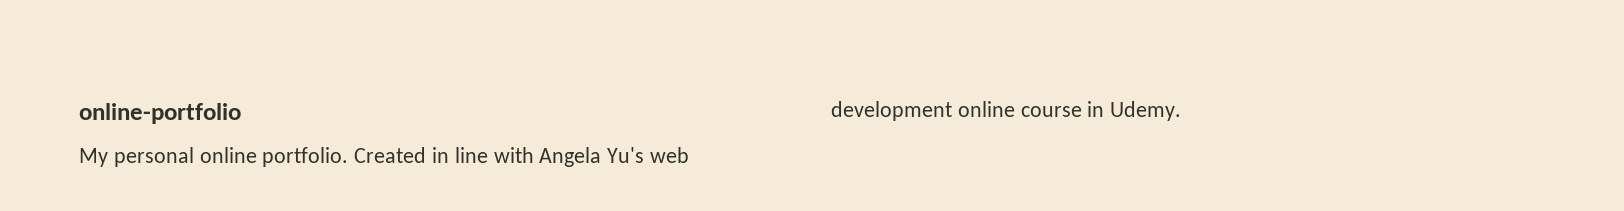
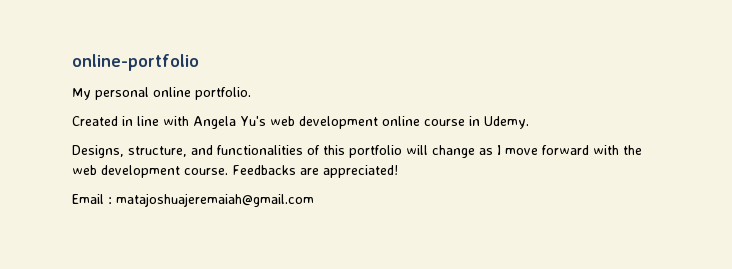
(349, 157) none -> (251, 93) //
(1182, 111) none -> [72,145,642,158] [72,165,398,178] [72,193,314,207] // Designs, structure, and functionalities of this portfolio will change as I move forward with the web development course. Feedbacks are appreciated! // Email : matajoshuajeremaiah@gmail.com

